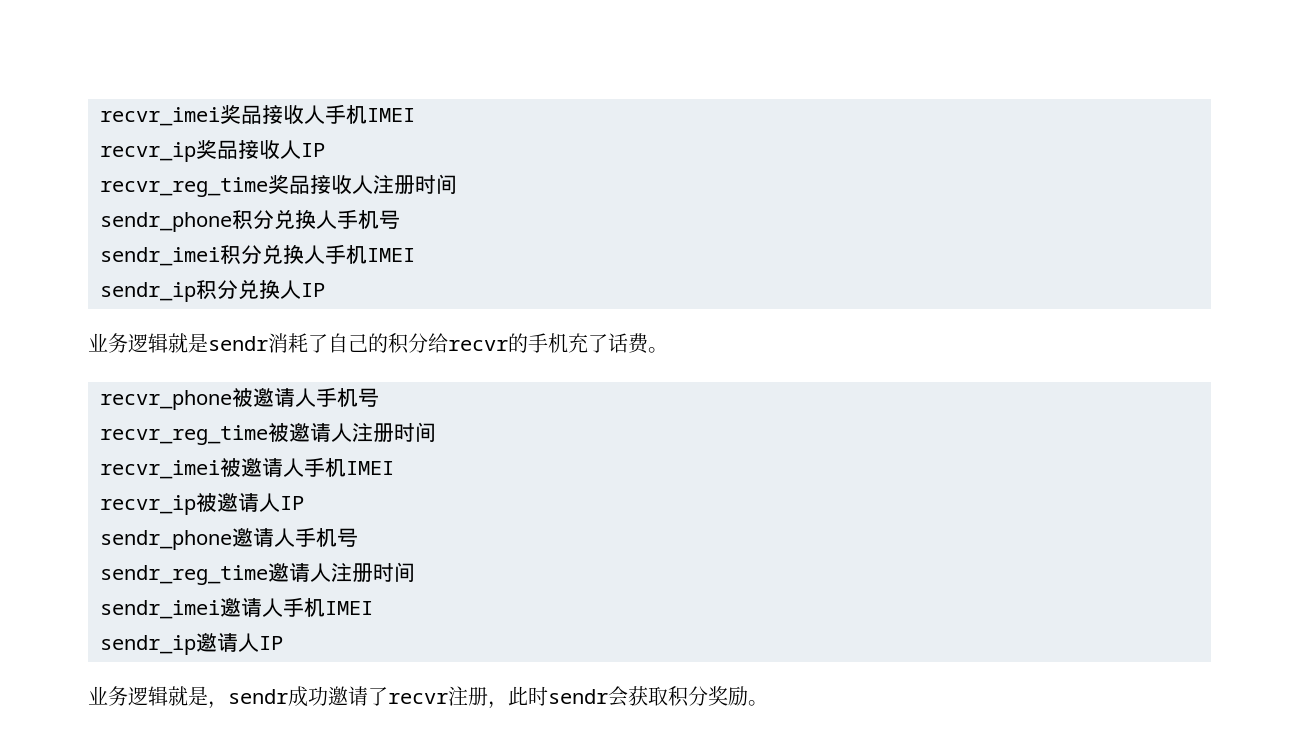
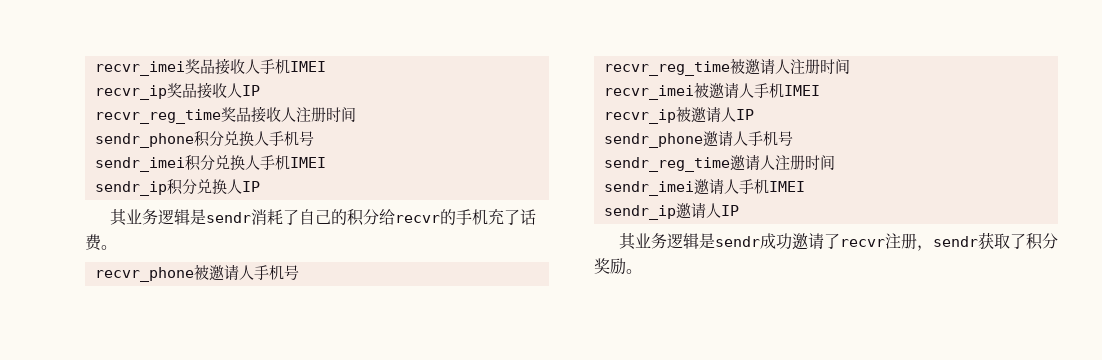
[88,333,188,353] 业务逻辑就 -> [109,209,190,226] 其业务逻辑
[88,686,228,709] 业务逻辑就是， -> [618,233,715,250] 其业务逻辑是
[508,686,668,707] 此时sendr会获取 -> [932,232,1026,249] sendr获取了

